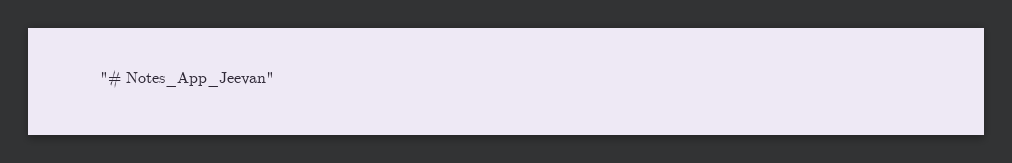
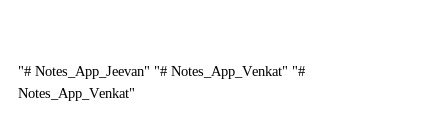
(274, 79) none -> [154,66,305,79] [18,88,135,101] "# Notes_App_Venkat" "# Notes_App_Venkat"

